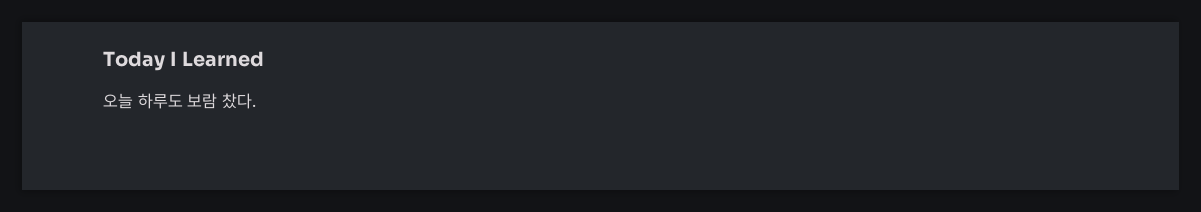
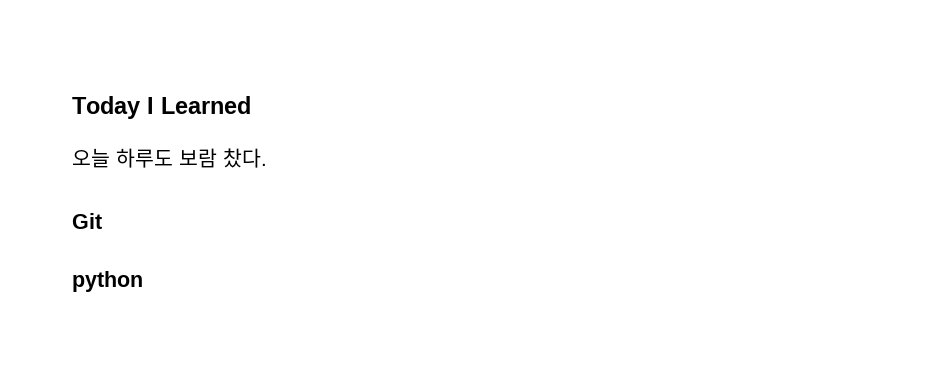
(256, 101) none -> [72,213,102,229] [72,271,143,292] // Git // python

